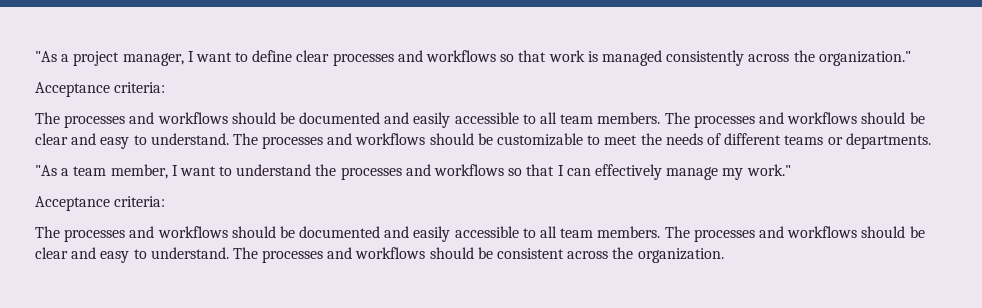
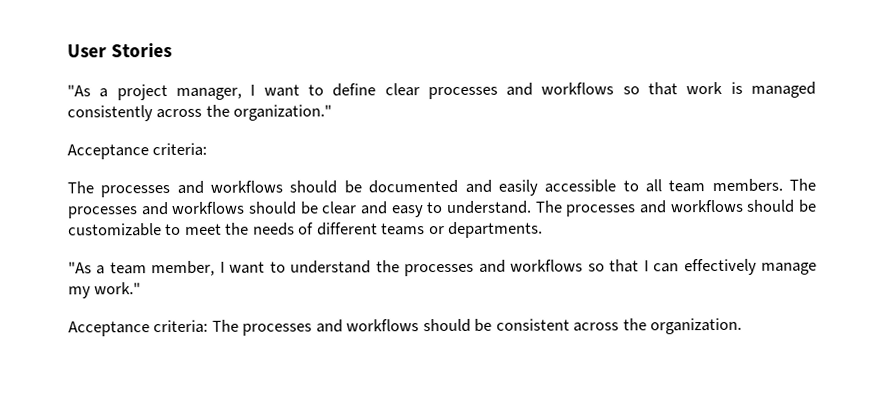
(35, 56) none -> [67,43,173,58] User Stories //
[35,226,925,242] [35,247,229,263] // The processes and workflows should be documented and easily accessible to all team members. The processes and workflows should be clear and easy to understand. -> (209, 326) none

